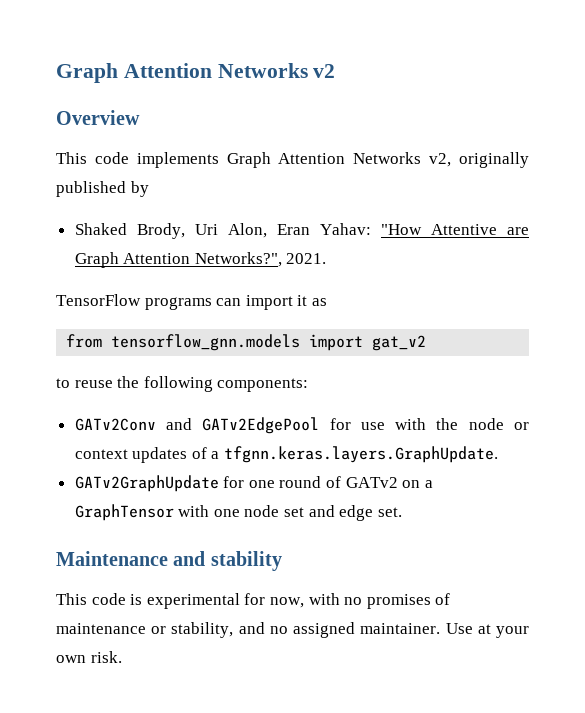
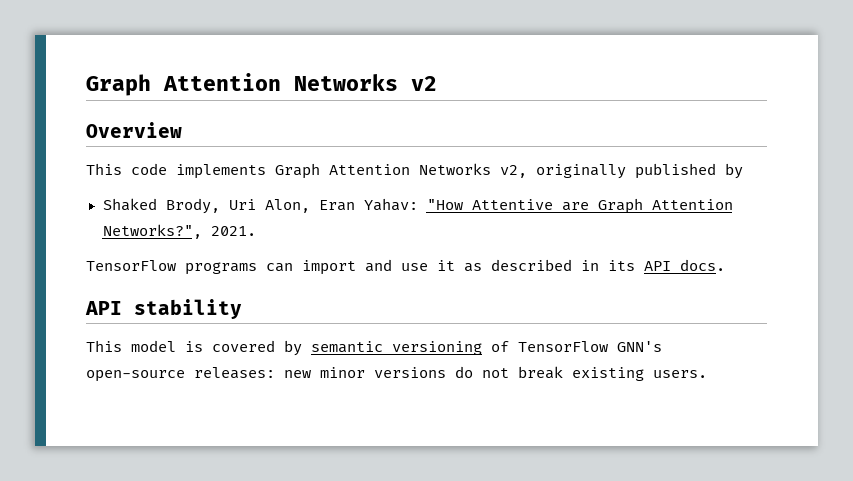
(293, 302) none -> [365,259,428,272] and use
[66,334,427,351] [56,376,309,392] [74,417,530,434] [74,446,499,463] [74,475,433,492] [74,504,402,521] [56,551,282,571] [56,593,451,609] [56,622,529,638] [56,651,122,663] // from tensorflow_gnn.models import gat_v2 // to reuse the following components: // GATv2Conv and GATv2EdgePool for use with the node or context updates of a tfgnn.keras.layers.GraphUpdate. // GATv2GraphUpdate for one round of GATv2 on a GraphTensor with one node set and edge set. // Maintenance and stability // This code is experimental for now, with no promises of maintenance or stability, and no assigned maintainer. Use at your own risk. -> [491,259,725,271] [85,299,242,319] [86,340,662,356] [86,366,707,382] described in its API docs. // API stability // This model is covered by semantic versioning of TensorFlow GNN's open-source releases: new minor versions do not break existing users.

